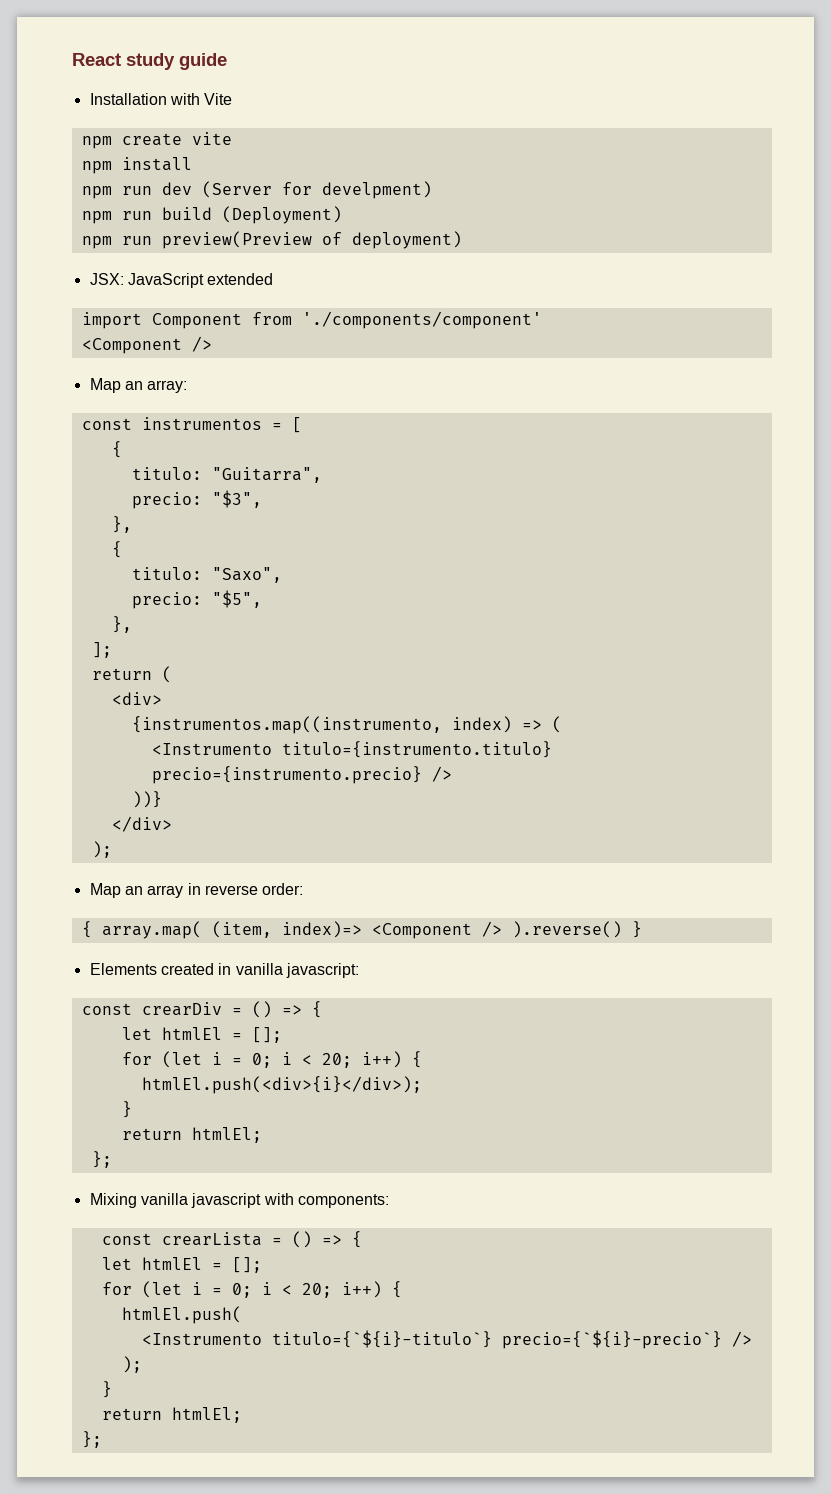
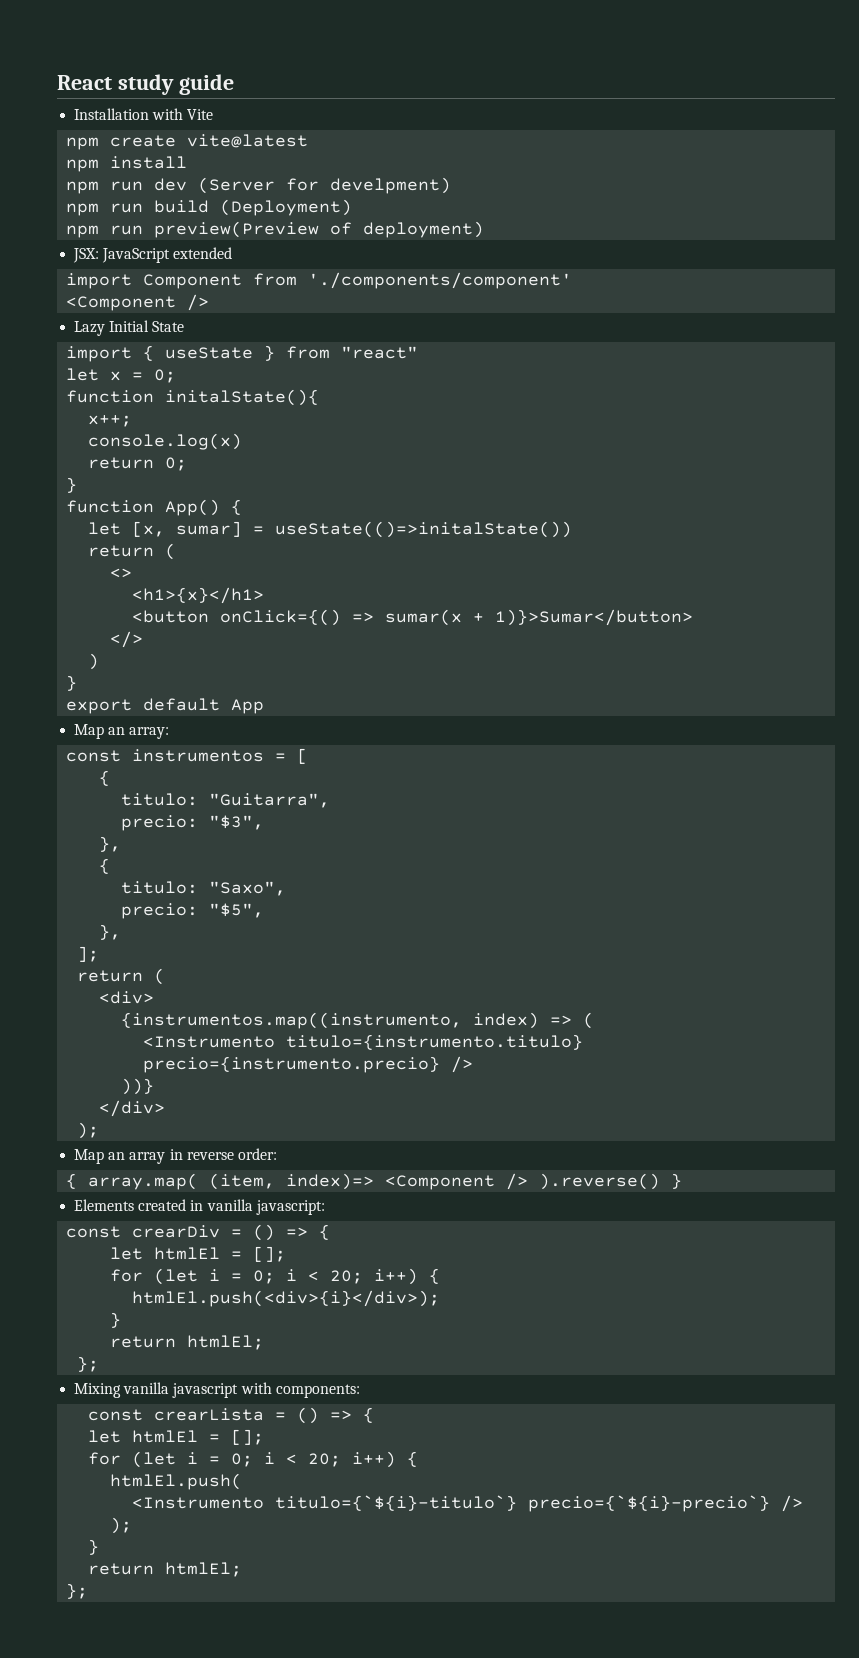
[191,132,232,145] vite -> [187,134,309,148] vite@latest
(212, 344) none -> [74,320,185,336] [66,345,419,362] [66,368,177,383] [66,389,320,406] [88,414,133,427] [88,433,243,450] [88,457,188,471] [66,477,78,493] [66,499,243,516] [88,521,573,538] [88,543,177,560] [110,568,133,578] [132,587,265,604] [132,609,694,626] [110,631,144,648] [88,653,100,670] [66,675,78,691] [66,698,265,714] // Lazy Initial State // import { useState } from "react" // let x = 0; // function initalState(){ // x++; // console.log(x) // return 0; // } // function App() { // let [x, sumar] = useState(()=>initalState()) // return ( // <> // <h1>{x}</h1> // <button onClick={() => sumar(x + 1)}>Sumar</button> // </> // ) // } // export default App

